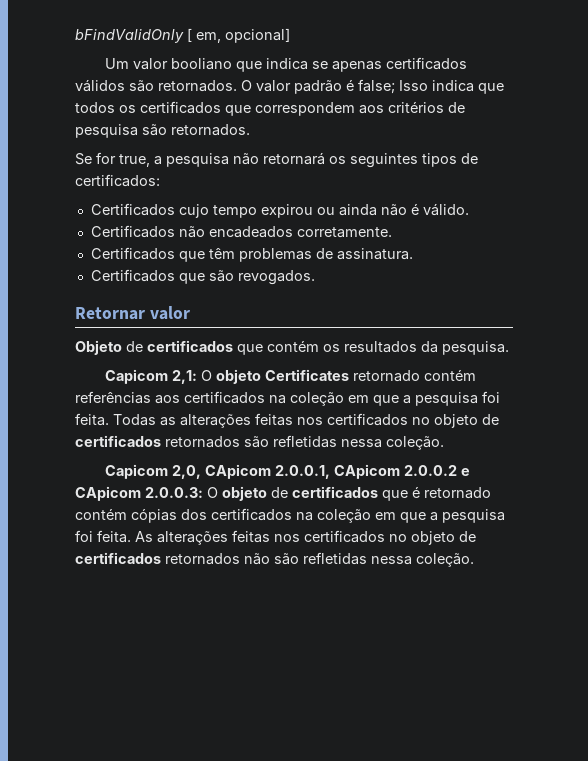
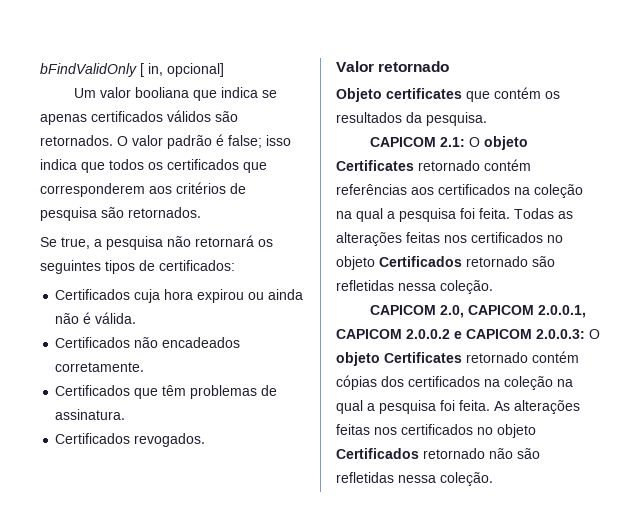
[196,32,221,43] em, -> [148,63,163,76] in,
[171,58,233,70] booliano -> [135,87,190,98] booliana
[399,80,428,91] Isso -> [266,135,291,146] isso
[255,102,355,116] correspondem -> [40,183,145,197] corresponderem
[96,152,116,164] for -> (57, 242) none
[178,204,257,218] cujo tempo -> [134,289,194,303] cuja hora
[422,203,469,216] válido. -> [95,312,137,324] válida.
[178,270,234,284] que são -> (131, 438) none
[75,306,190,320] Retornar valor -> [336,61,450,72] Valor retornado
[126,340,233,352] de certificados -> [386,88,462,99] certificates
[105,369,198,384] Capicom 2,1: -> [370,137,466,147] CAPICOM 2.1:
[348,395,399,406] em que -> [336,208,383,222] na qual
[482,414,499,425] [75,435,240,448] de certificados retornados -> [379,256,528,267] Certificados retornado
[105,464,401,479] Capicom 2,0, CApicom 2.0.0.1, CApicom -> [370,305,587,318] [336,329,402,339] CAPICOM 2.0, CAPICOM 2.0.0.1, CAPICOM
[75,486,141,501] CApicom -> [466,329,532,339] CAPICOM
[271,486,420,501] de certificados que é -> [384,352,462,363] Certificates
[375,512,426,523] em que -> [557,379,573,387] [336,400,363,414] na qual
[459,531,476,542] [75,552,240,565] de certificados retornados -> [336,448,485,459] Certificados retornado

